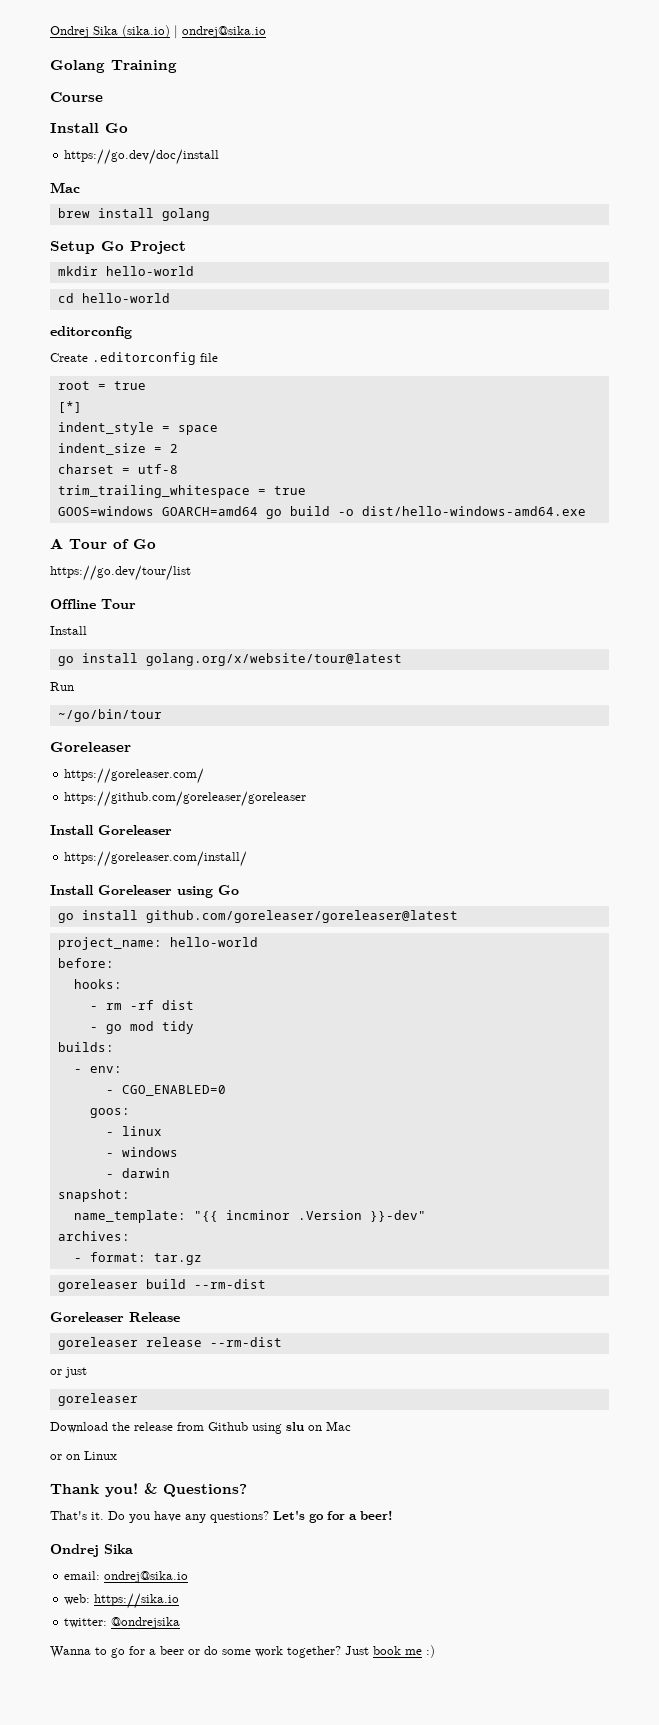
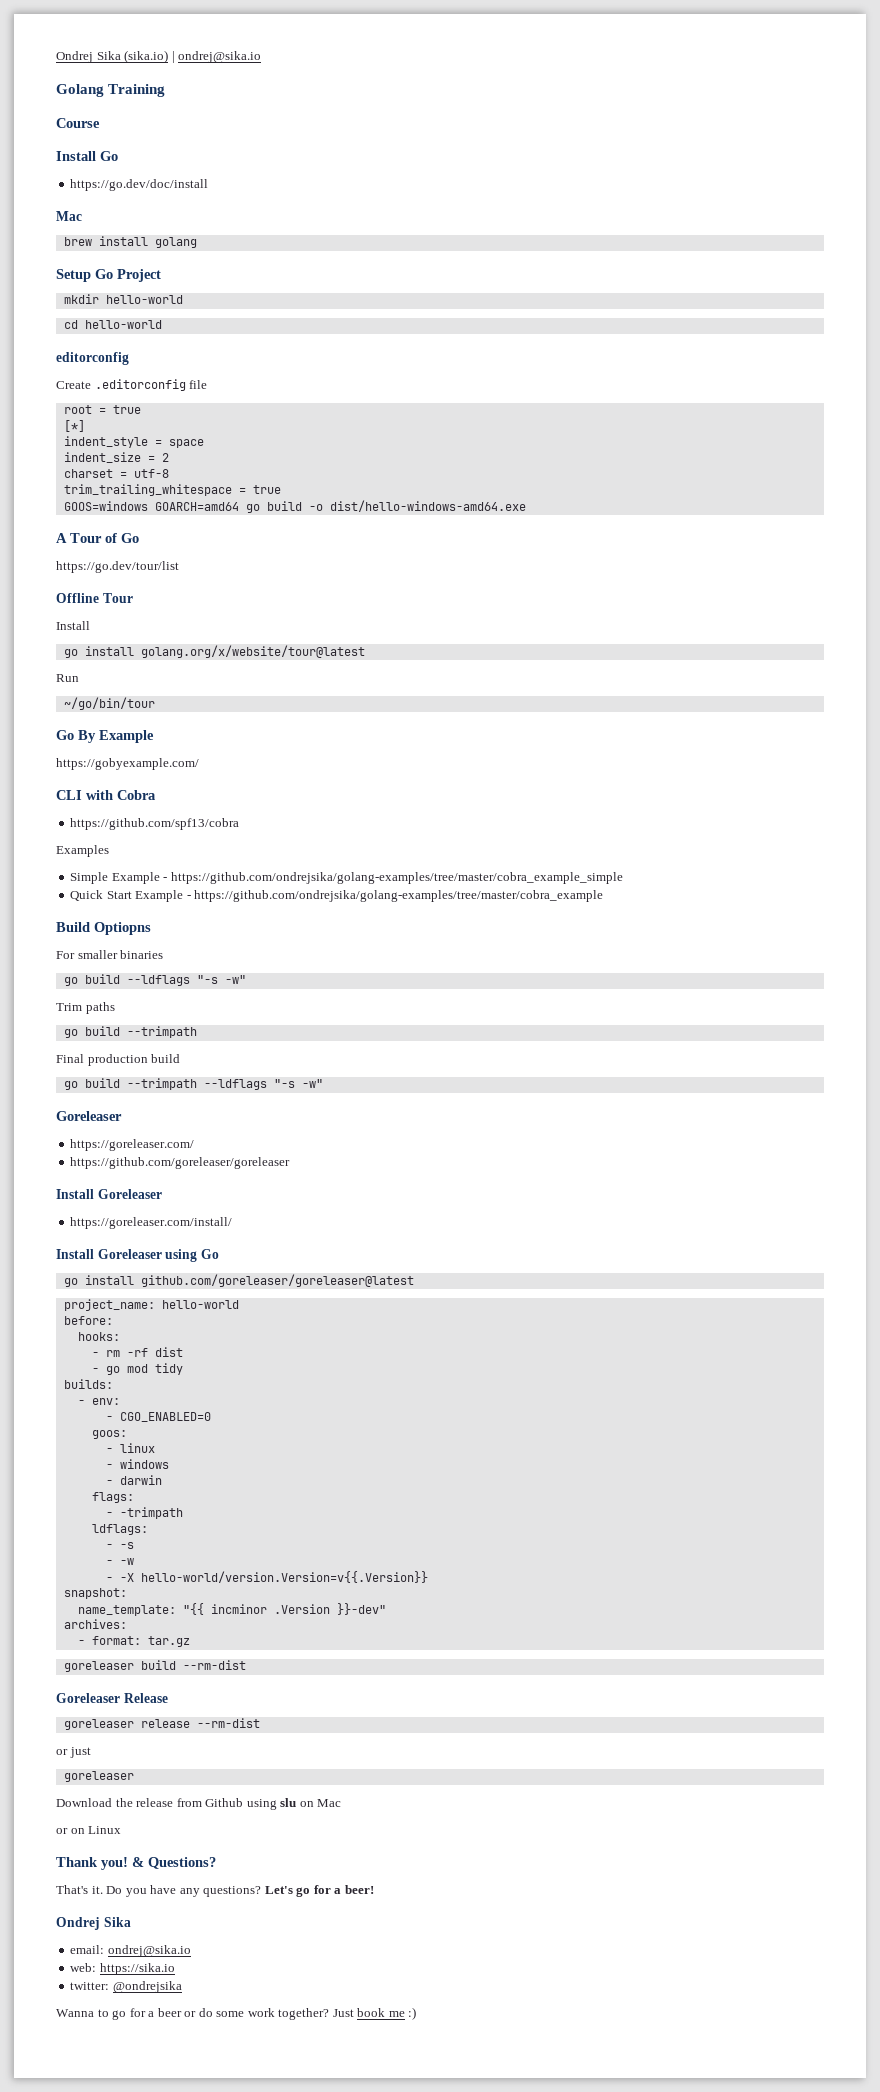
(162, 715) none -> [56,730,154,743] [56,758,199,770] [56,790,156,800] [70,818,240,830] [56,845,109,857] [70,872,623,884] [70,890,604,902] [56,922,151,935] [56,950,164,959] [63,974,246,986] [56,1002,115,1014] [63,1026,197,1038] [56,1054,181,1066] [63,1078,323,1090] // Go By Example // https://gobyexample.com/ // CLI with Cobra // https://github.com/spf13/cobra // Examples // Simple Example - https://github.com/ondrejsika/golang-examples/tree/master/cobra_example_simple // Quick Start Example - https://github.com/ondrejsika/golang-examples/tree/master/cobra_example // Build Optiopns // For smaller binaries // go build --ldflags "-s -w" // Trim paths // go build --trimpath // Final production build // go build --trimpath --ldflags "-s -w"
(170, 1173) none -> [91,1492,134,1503] [105,1507,183,1519] [91,1524,148,1535] [105,1542,134,1549] [105,1558,134,1565] [105,1571,428,1583] // flags: // - -trimpath // ldflags: // - -s // - -w // - -X hello-world/version.Version=v{{.Version}}

